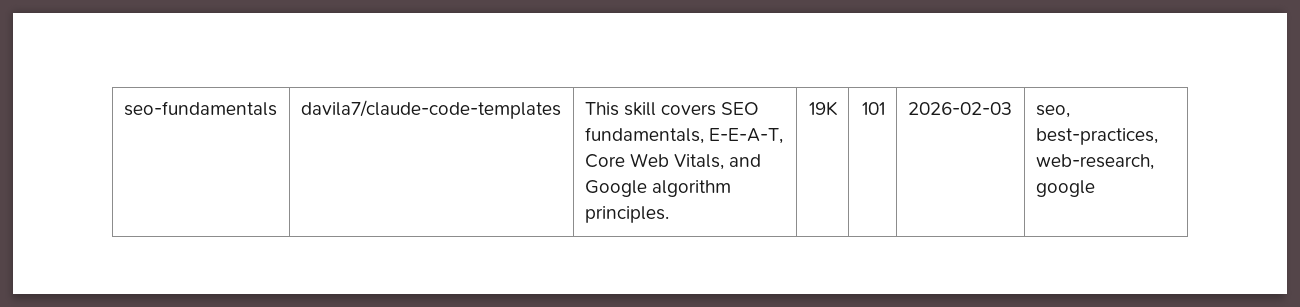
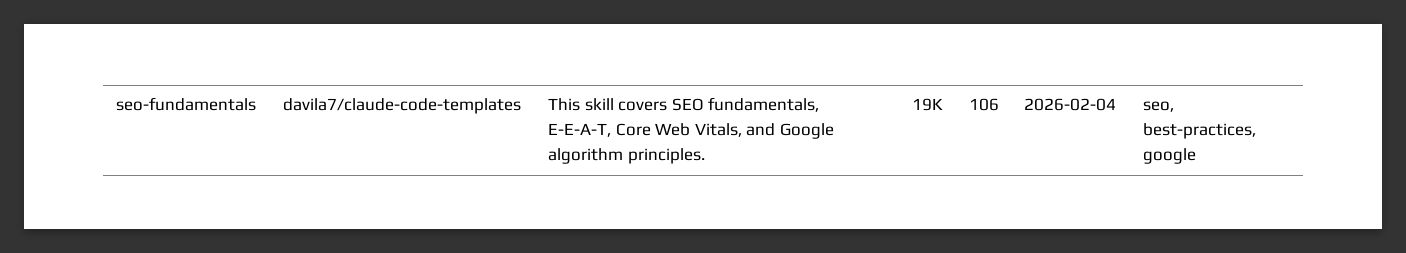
[862,102,886,115] [907,102,1012,115] 101 | 2026-02-03 -> [968,98,999,111] [1024,98,1117,111] 106 | 2026-02-04
[1035,154,1154,170] web-research, -> (1257, 131) none

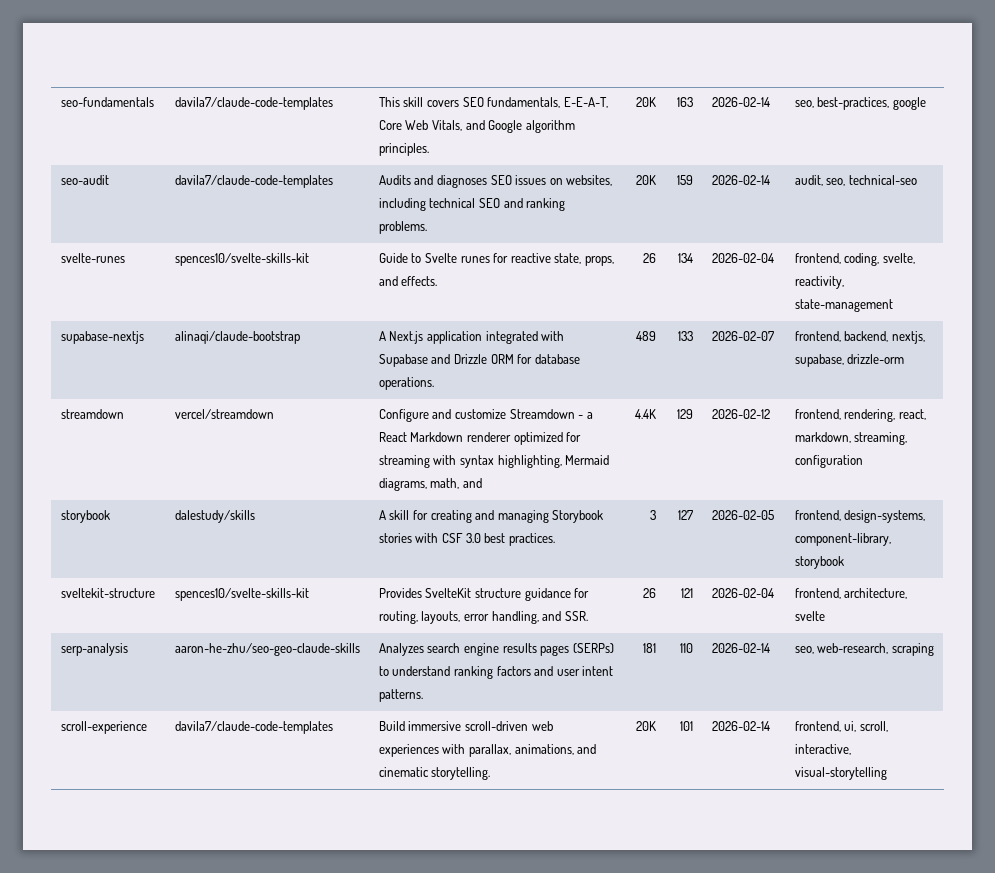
[911,98,943,111] [968,98,999,111] [1024,98,1117,111] 19K | 106 | 2026-02-04 -> [636,97,657,107] [677,97,694,107] [711,97,770,107] 20K | 163 | 2026-02-14
(1197, 156) none -> [60,175,109,185] [174,175,333,188] [378,175,613,188] [378,198,566,211] [378,221,427,234] [636,175,657,185] [677,175,694,185] [711,175,770,185] [794,175,918,186] [60,253,125,263] [174,253,309,266] [378,253,614,266] [378,276,438,286] [643,253,657,263] [678,253,694,263] [711,253,774,263] [794,253,916,266] [794,276,844,289] [794,299,893,312] [60,331,144,344] [174,331,300,344] [378,331,565,344] [378,354,580,367] [378,377,434,390] [636,331,657,341] [678,331,694,341] [711,331,774,341] [794,331,926,344] [794,354,905,367] [60,409,124,419] [174,409,274,419] [378,409,593,422] [378,432,582,445] [378,455,610,468] [378,478,483,491] [635,409,657,419] [677,409,694,419] [711,409,770,419] [794,409,927,422] [794,432,908,445] [794,455,863,468] [60,510,110,523] [174,510,255,523] [378,510,604,523] [378,533,555,546] [650,510,657,520] [678,510,694,520] [711,510,774,520] [794,510,926,523] [794,533,891,546] [794,556,844,569] [60,588,155,598] [174,588,309,601] [378,588,590,601] [378,611,588,624] [643,588,657,598] [681,588,694,598] [711,588,774,598] [794,588,908,599] [794,611,825,621] [60,643,128,656] [174,643,360,656] [378,643,614,656] [378,666,614,679] [378,689,423,702] [643,643,657,653] [680,643,694,653] [711,643,770,653] [794,643,935,656] [60,721,147,734] [174,721,333,734] [378,721,553,731] [378,744,597,757] [378,767,491,780] [636,721,657,731] [680,721,694,731] [711,721,770,731] [794,721,889,732] [794,744,851,755] [794,767,887,780] // seo-audit | davila7/claude-code-templates | Audits and diagnoses SEO issues on websites, including technical SEO and ranking problems. | 20K | 159 | 2026-02-14 | audit, seo, technical-seo // svelte-runes | spences10/svelte-skills-kit | Guide to Svelte runes for reactive state, props, and effects. | 26 | 134 | 2026-02-04 | frontend, coding, svelte, reactivity, state-management // supabase-nextjs | alinaqi/claude-bootstrap | A Next.js application integrated with Supabase and Drizzle ORM for database operations. | 489 | 133 | 2026-02-07 | frontend, backend, nextjs, supabase, drizzle-orm // streamdown | vercel/streamdown | Configure and customize Streamdown - a React Markdown renderer optimized for streaming with syntax highlighting, Mermaid diagrams, math, and | 4.4K | 129 | 2026-02-12 | frontend, rendering, react, markdown, streaming, configuration // storybook | dalestudy/skills | A skill for creating and managing Storybook stories with CSF 3.0 best practices. | 3 | 127 | 2026-02-05 | frontend, design-systems, component-library, storybook // sveltekit-structure | spences10/svelte-skills-kit | Provides SvelteKit structure guidance for routing, layouts, error handling, and SSR. | 26 | 121 | 2026-02-04 | frontend, architecture, svelte // serp-analysis | aaron-he-zhu/seo-geo-claude-skills | Analyzes search engine results pages (SERPs) to understand ranking factors and user intent patterns. | 181 | 110 | 2026-02-14 | seo, web-research, scraping // scroll-experience | davila7/claude-code-templates | Build immersive scroll-driven web experiences with parallax, animations, and cinematic storytelling. | 20K | 101 | 2026-02-14 | frontend, ui, scroll, interactive, visual-storytelling

